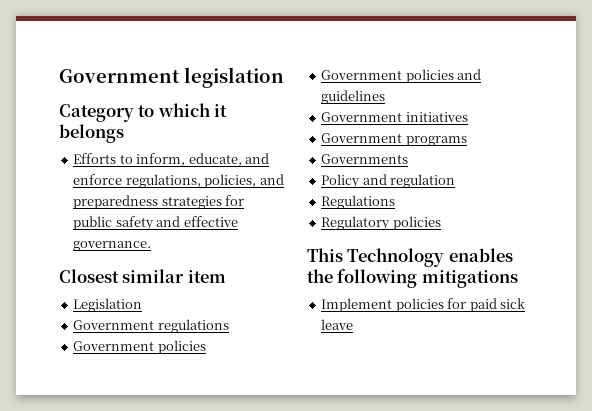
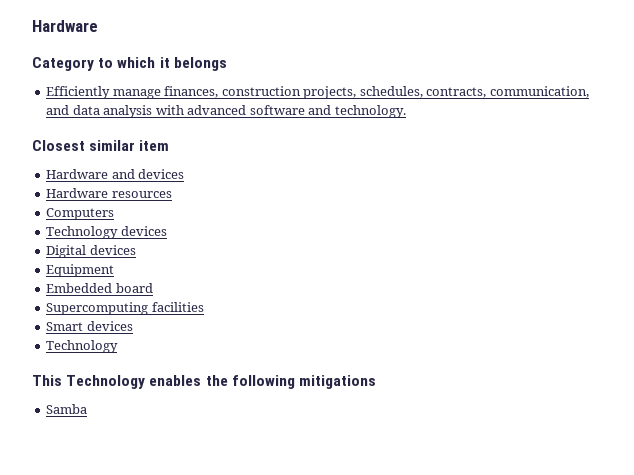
[59,67,284,88] Government legislation -> [32,20,98,32] Hardware
[73,153,270,166] [73,174,284,188] [73,195,245,209] [73,216,238,231] [73,241,152,251] [59,269,226,283] [73,298,143,312] [73,319,229,333] [73,340,206,354] [321,69,482,83] [321,90,386,104] [321,112,468,122] [321,133,467,146] [321,154,409,164] [321,174,456,189] [321,195,396,209] [321,216,441,231] Efforts to inform, educate, and enforce regulations, policies, and preparedness strategies for public safety and effective governance. // Closest similar item // Legislation // Government regulations // Government policies // Government policies and guidelines // Government initiatives // Government programs // Governments // Policy and regulation // Regulations // Regulatory policies -> [46,86,589,99] [46,105,406,118] [32,140,170,151] [46,169,185,179] [46,188,172,198] [46,208,115,220] [46,226,167,239] [46,245,136,258] [46,264,115,277] [46,283,153,293] [46,302,204,315] [46,321,133,331] [46,340,119,353] Efficiently manage finances, construction projects, schedules, contracts, communication, and data analysis with advanced software and technology. // Closest similar item // Hardware and devices // Hardware resources // Computers // Technology devices // Digital devices // Equipment // Embedded board // Supercomputing facilities // Smart devices // Technology
[321,298,526,312] [321,319,354,330] Implement policies for paid sick leave -> [46,404,88,414] Samba

